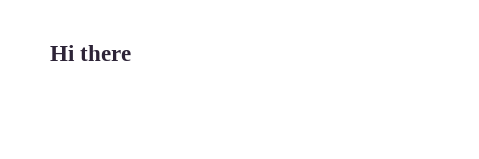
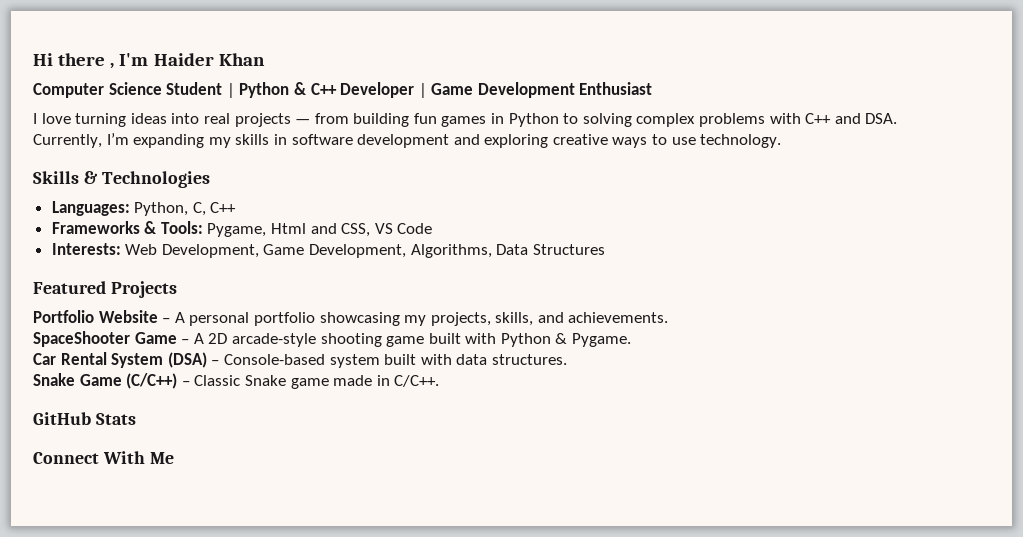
(132, 53) none -> [110,53,265,69] [33,82,653,98] [33,113,898,127] [33,133,782,148] [33,171,210,188] [51,201,237,216] [51,221,433,237] [51,243,605,258] [33,281,177,298] [33,310,669,326] [33,331,632,347] [33,352,567,368] [33,373,440,389] [33,412,136,425] [33,451,174,464] , I'm Haider Khan // Computer Science Student | Python & C++ Developer | Game Development Enthusiast // I love turning ideas into real projects — from building fun games in Python to solving complex problems with C++ and DSA. // Currently, I’m expanding my skills in software development and exploring creative ways to use technology. // Skills & Technologies // Languages: Python, C, C++ // Frameworks & Tools: Pygame, Html and CSS, VS Code // Interests: Web Development, Game Development, Algorithms, Data Structures // Featured Projects // Portfolio Website – A personal portfolio showcasing my projects, skills, and achievements. // SpaceShooter Game – A 2D arcade-style shooting game built with Python & Pygame. // Car Rental System (DSA) – Console-based system built with data structures. // Snake Game (C/C++) – Classic Snake game made in C/C++. // GitHub Stats // Connect With Me

